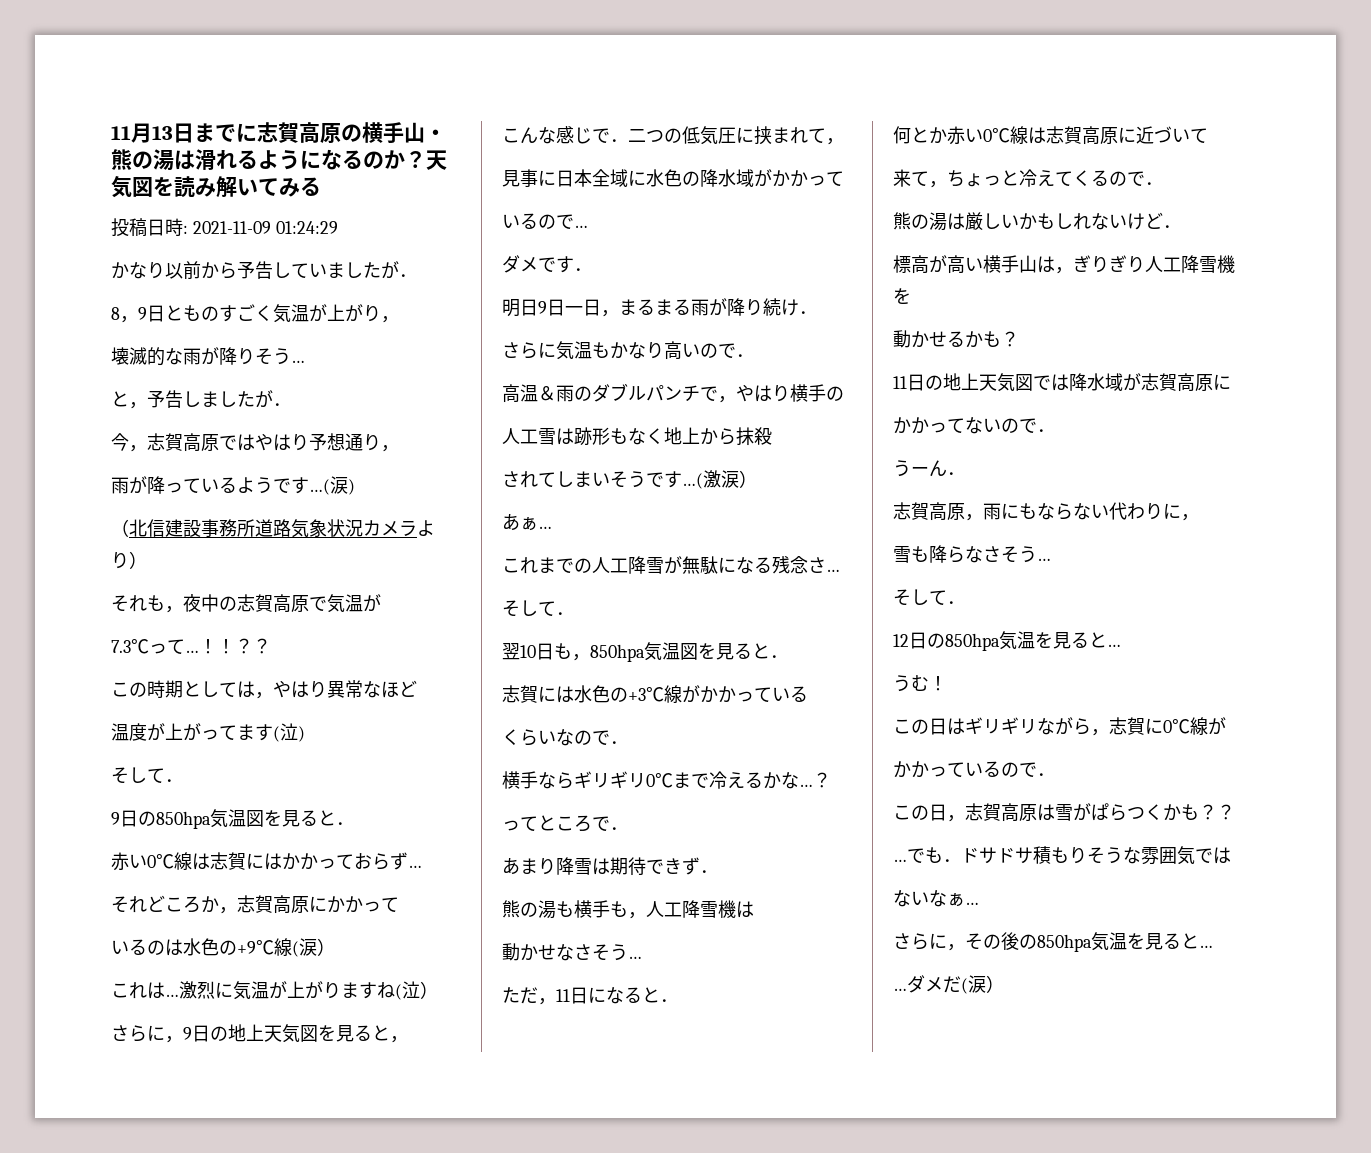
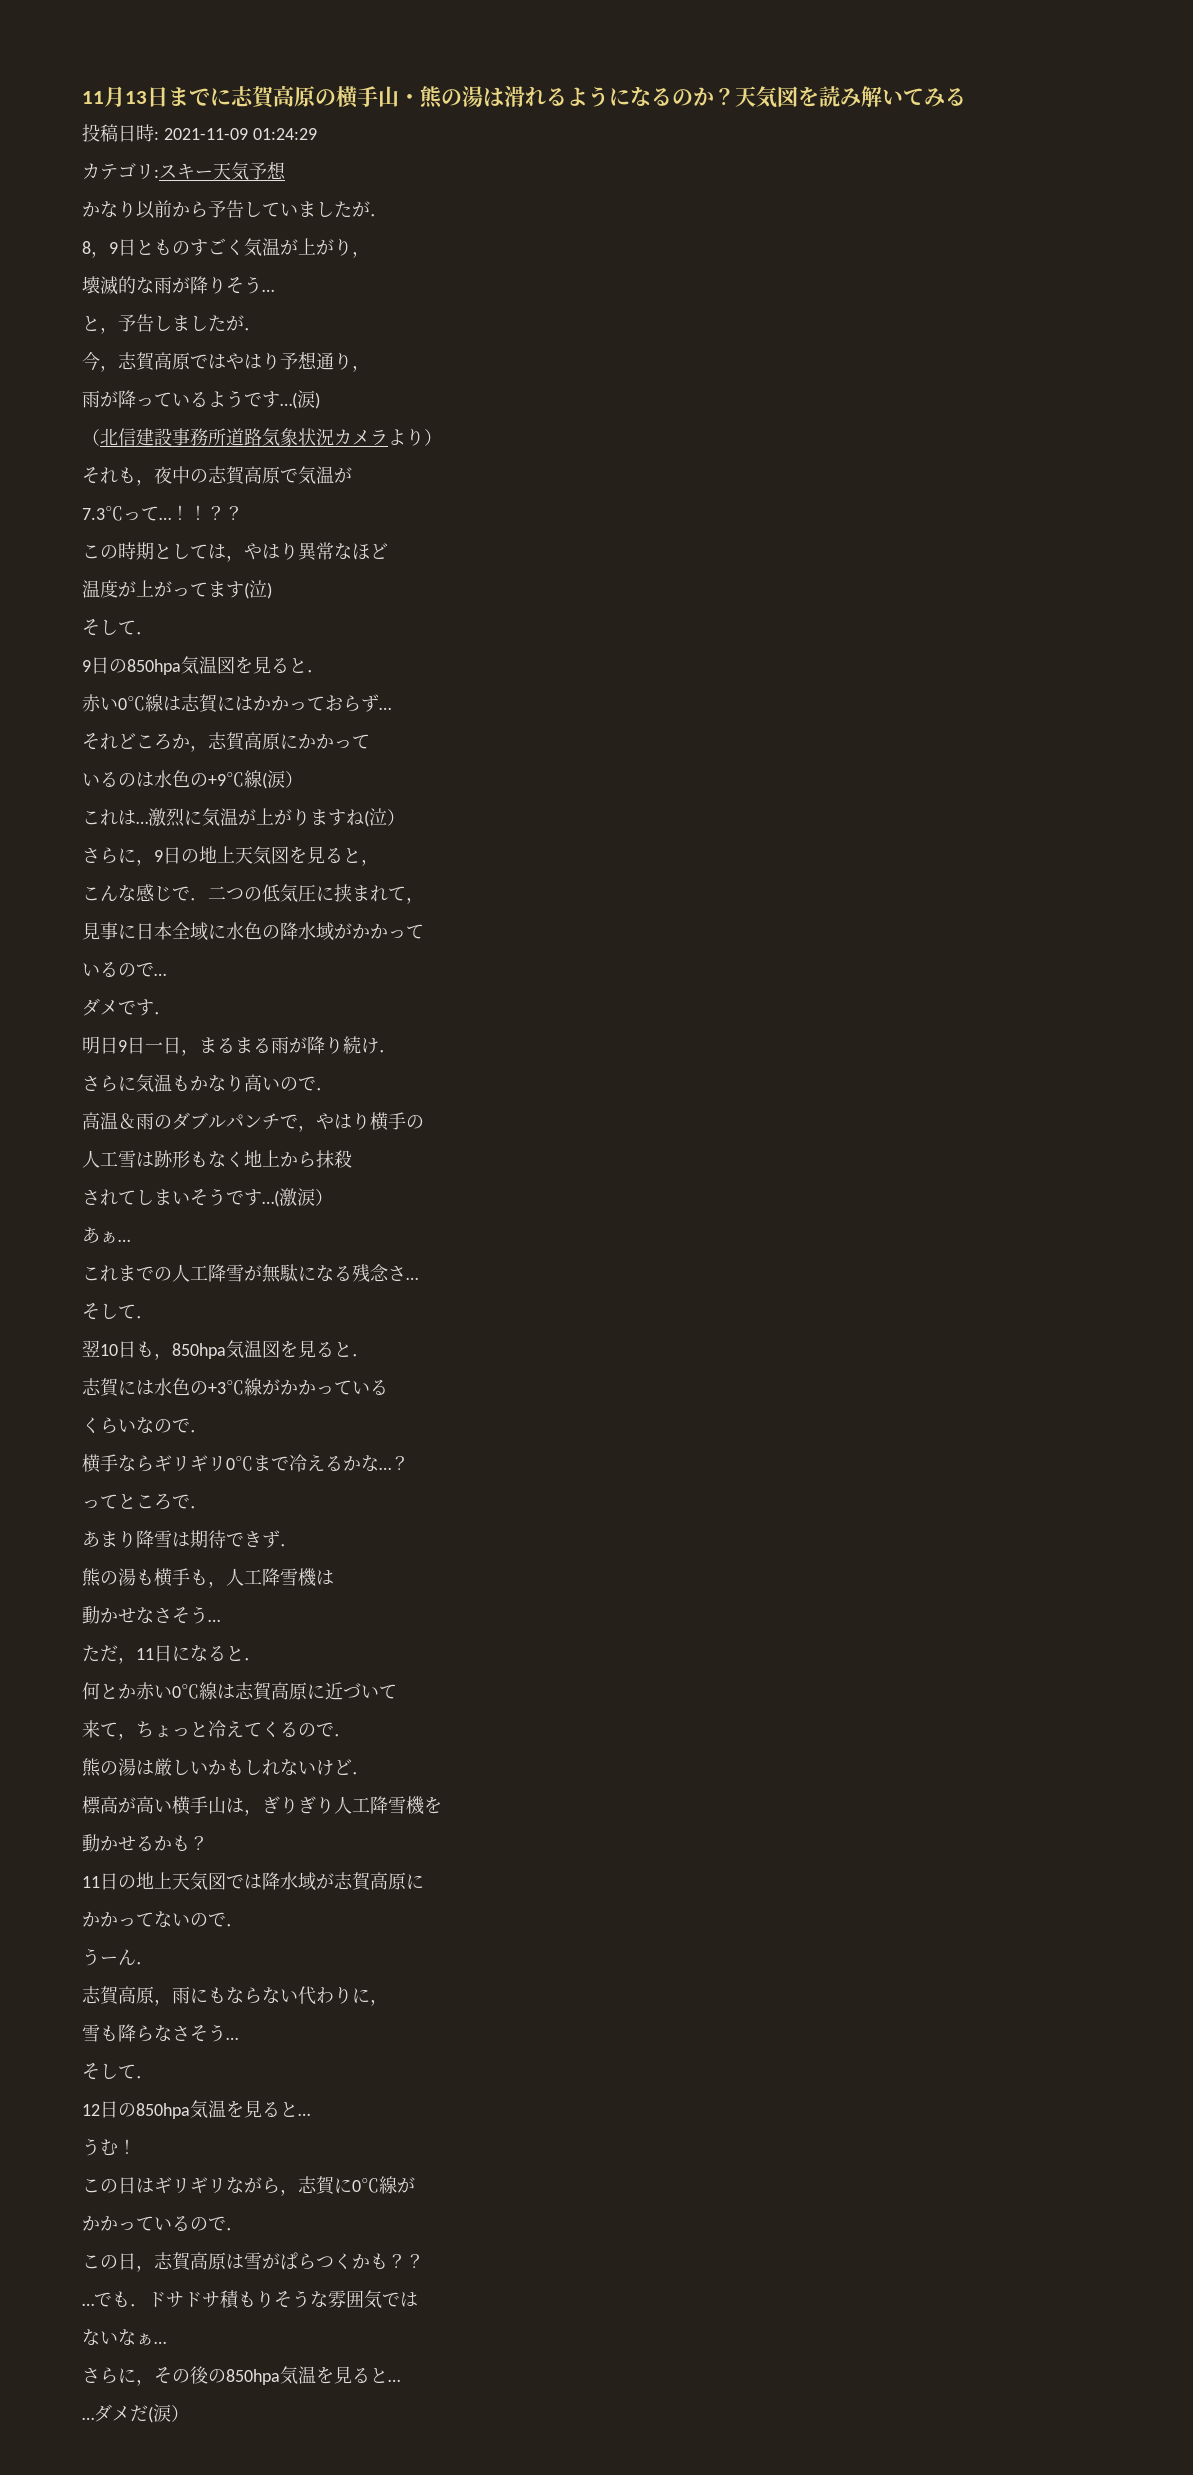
(338, 227) none -> [82,161,286,180] // カテゴリ:スキー天気予想

